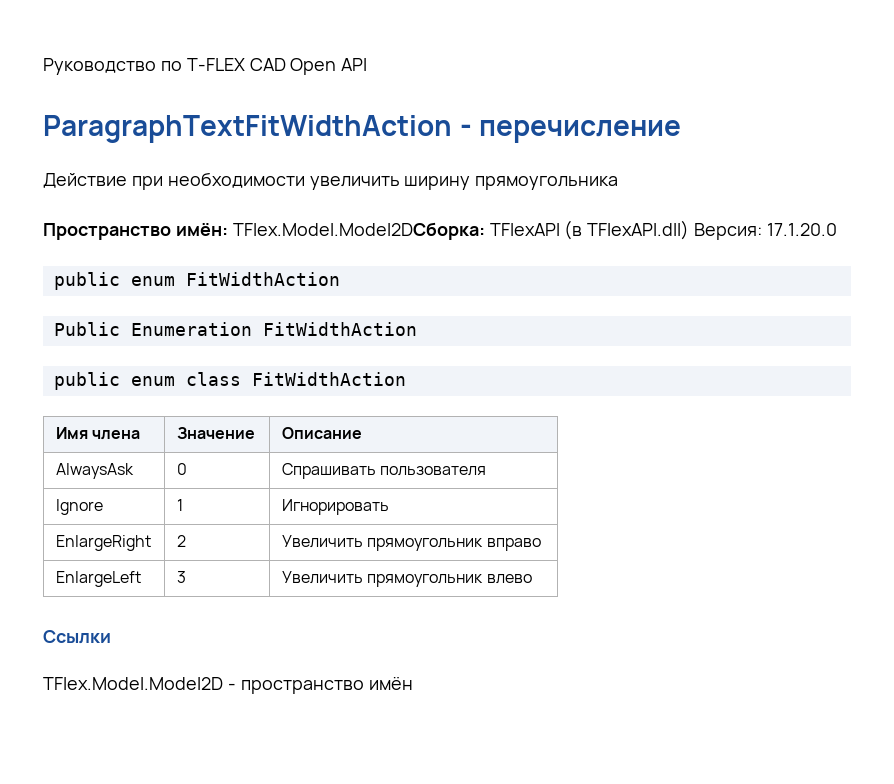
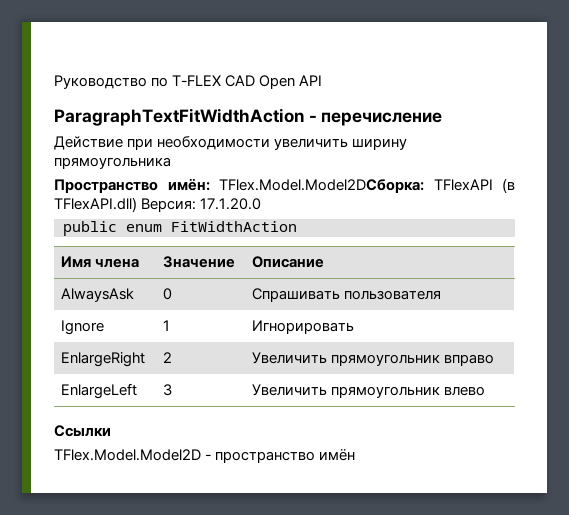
[53,322,417,336] [53,372,406,390] // Public Enumeration FitWidthAction // public enum class FitWidthAction -> (297, 226) none

